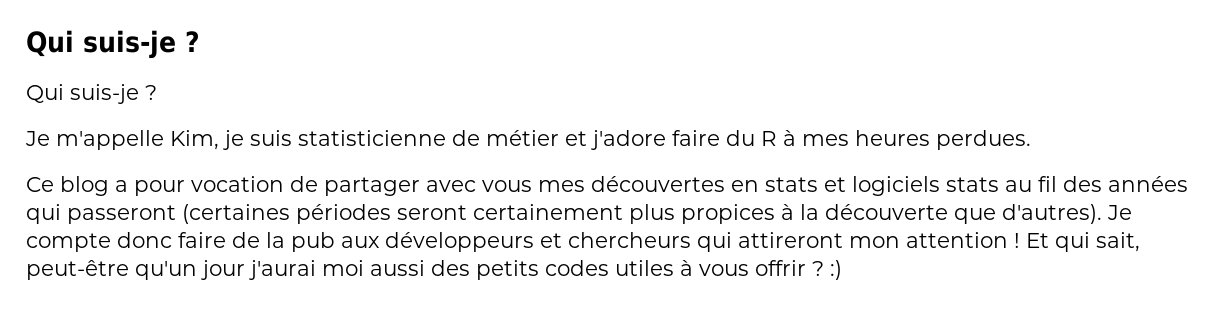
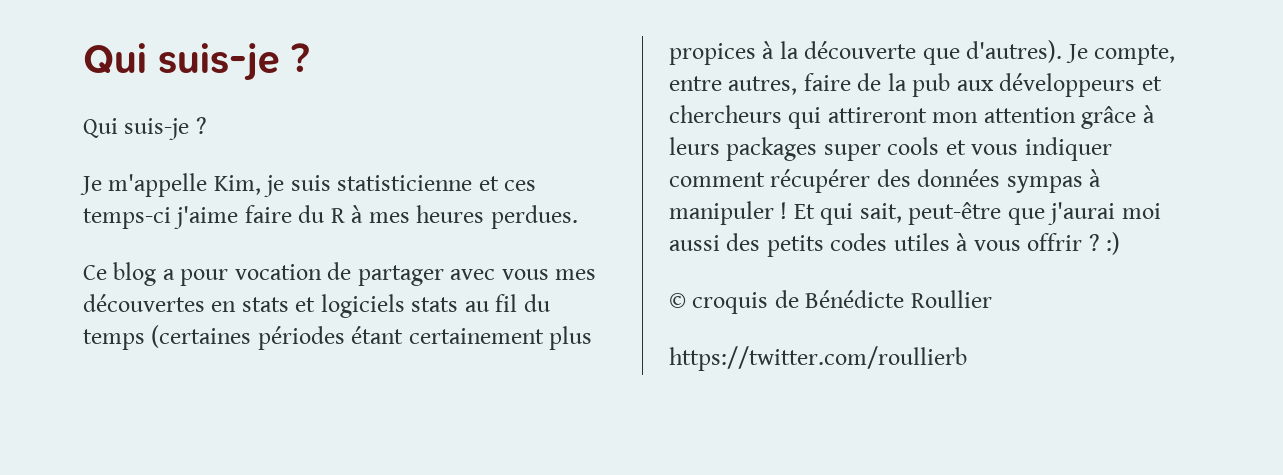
[452,130,666,150] de métier et j'adore -> [478,176,537,191] [83,206,239,229] et ces temps-ci j'aime
[1063,176,1188,192] [26,204,176,224] des années qui passeront -> [523,294,550,312] [83,329,145,350] du temps
[397,205,467,220] seront -> [351,326,404,344] étant
[26,232,172,252] compte donc -> [1094,44,1176,65] [669,76,798,95] compte, entre autres,
(1008, 240) none -> [1081,105,1155,129] [669,137,1112,161] [669,169,1102,193] [669,201,774,225] grâce à leurs packages super cools et vous indiquer comment récupérer des données sympas à manipuler
[135,260,245,280] qu'un jour -> [1007,208,1045,225] que
(842, 270) none -> [669,290,992,314] [669,346,967,371] // © croquis de Bénédicte Roullier // https://twitter.com/roullierb

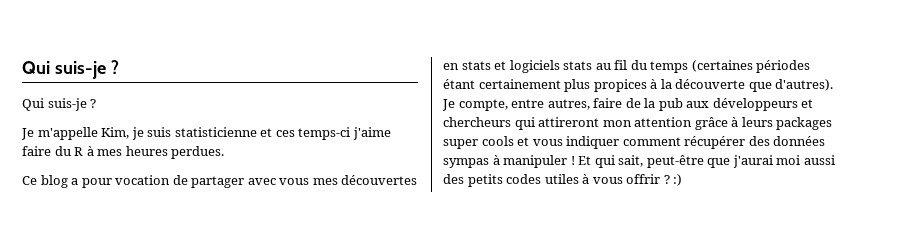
[669,290,992,314] [669,346,967,371] // © croquis de Bénédicte Roullier // https://twitter.com/roullierb -> (683, 180) none

